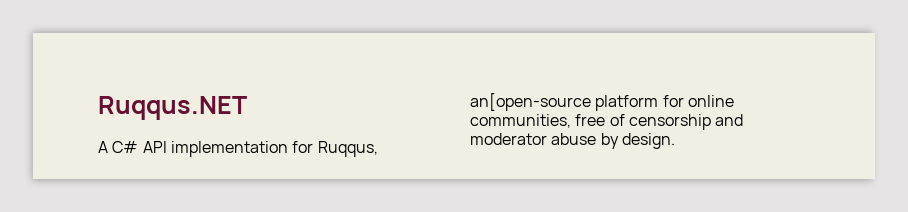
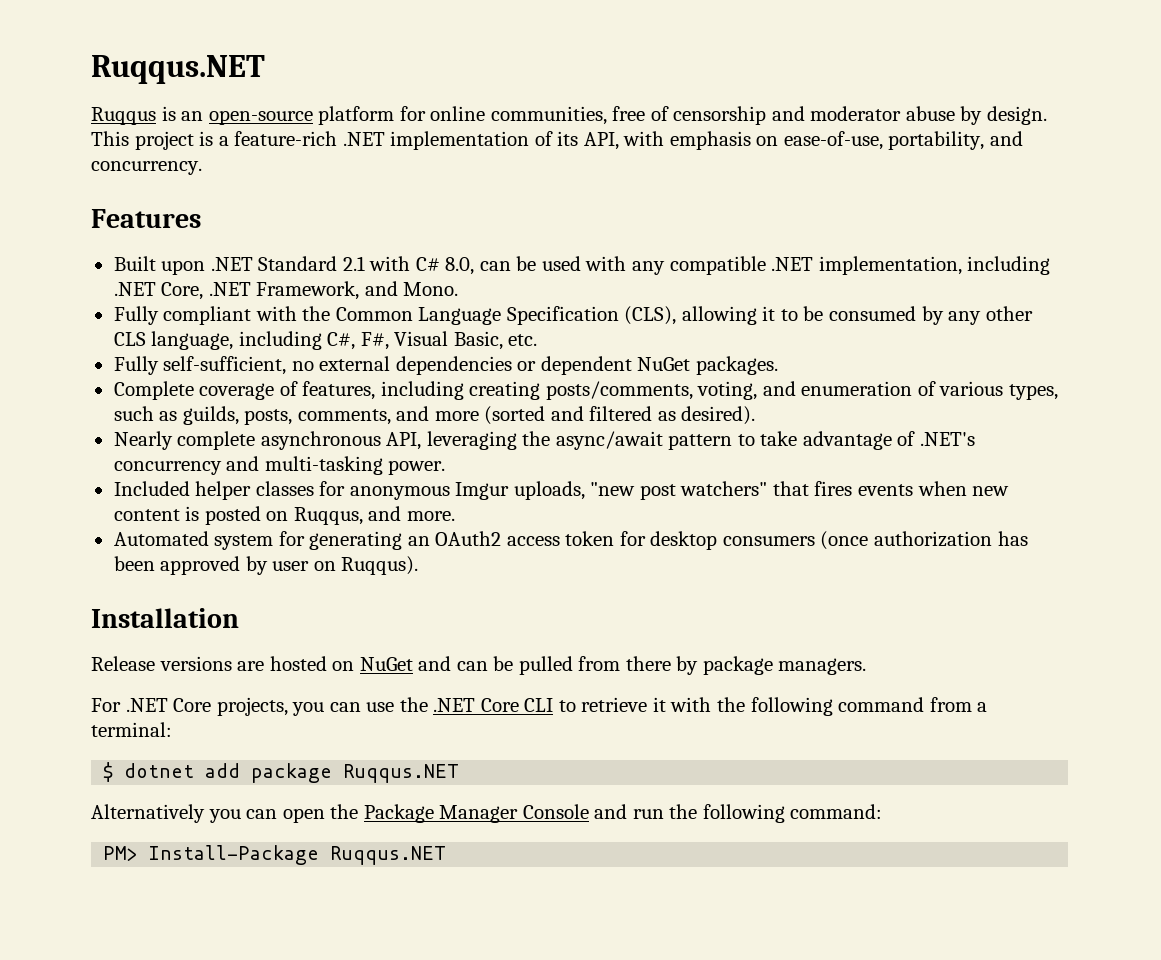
[98,96,247,120] [98,141,378,157] [470,93,591,111] Ruqqus.NET // A C# API implementation for Ruqqus, an[open-source -> [91,55,265,84] [91,106,313,125] Ruqqus.NET // Ruqqus is an open-source
(675, 141) none -> [91,131,1024,150] [91,161,202,175] [91,209,201,228] [113,256,1051,275] [113,281,459,300] [113,306,1033,325] [113,331,538,350] [113,356,778,375] [113,381,1058,400] [113,406,756,425] [113,431,975,450] [113,456,446,475] [113,481,1010,500] [113,506,455,525] [113,531,1028,550] [113,556,419,575] [91,608,239,628] [91,656,867,675] [91,697,988,716] [91,722,172,737] [103,762,460,783] [91,804,883,823] [103,845,447,865] This project is a feature-rich .NET implementation of its API, with emphasis on ease-of-use, portability, and concurrency. // Features // Built upon .NET Standard 2.1 with C# 8.0, can be used with any compatible .NET implementation, including .NET Core, .NET Framework, and Mono. // Fully compliant with the Common Language Specification (CLS), allowing it to be consumed by any other CLS language, including C#, F#, Visual Basic, etc. // Fully self-sufficient, no external dependencies or dependent NuGet packages. // Complete coverage of features, including creating posts/comments, voting, and enumeration of various types, such as guilds, posts, comments, and more (sorted and filtered as desired). // Nearly complete asynchronous API, leveraging the async/await pattern to take advantage of .NET's concurrency and multi-tasking power. // Included helper classes for anonymous Imgur uploads, "new post watchers" that fires events when new content is posted on Ruqqus, and more. // Automated system for generating an OAuth2 access token for desktop consumers (once authorization has been approved by user on Ruqqus). // Installation // Release versions are hosted on NuGet and can be pulled from there by package managers. // For .NET Core projects, you can use the .NET Core CLI to retrieve it with the following command from a terminal: // $ dotnet add package Ruqqus.NET // Alternatively you can open the Package Manager Console and run the following command: // PM> Install-Package Ruqqus.NET

